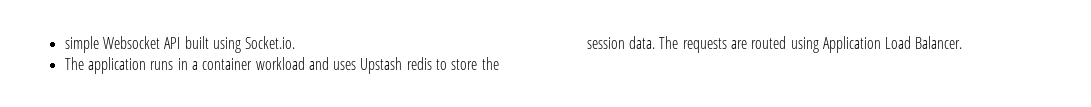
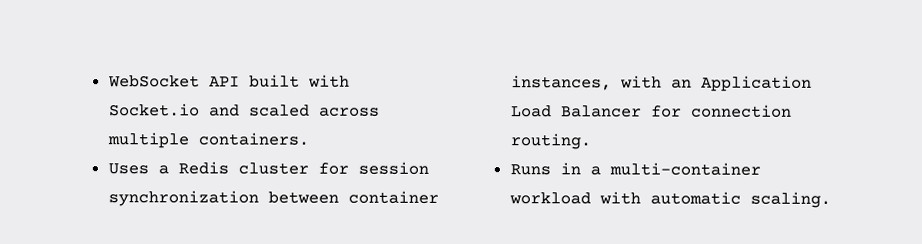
[64,36,296,53] [64,57,499,74] [586,36,963,53] simple Websocket API built using Socket.io. // The application runs in a container workload and uses Upstash redis to store the session data. The requests are routed using Application Load Balancer. -> [107,74,350,88] [108,103,380,117] [106,132,309,149] [107,161,429,175] [107,190,439,207] [510,75,812,92] [510,104,792,118] [509,133,591,150] [509,162,761,176] [508,191,831,208] WebSocket API built with Socket.io and scaled across multiple containers. // Uses a Redis cluster for session synchronization between container instances, with an Application Load Balancer for connection routing. // Runs in a multi-container workload with automatic scaling.

